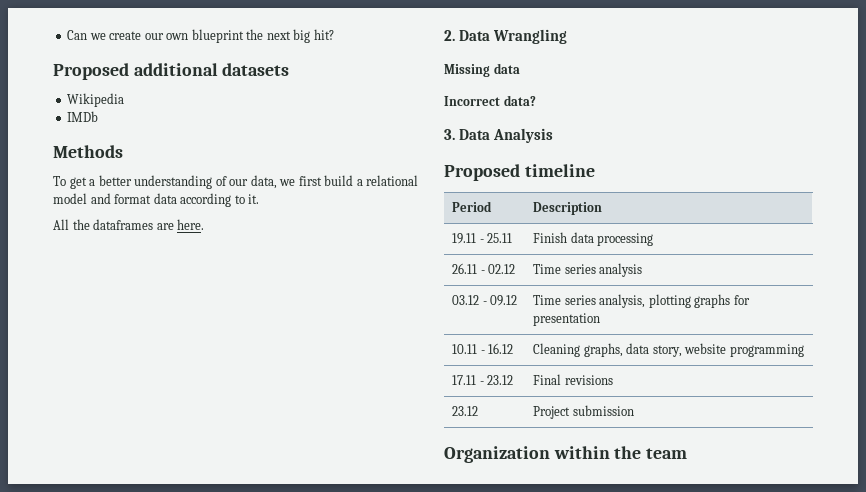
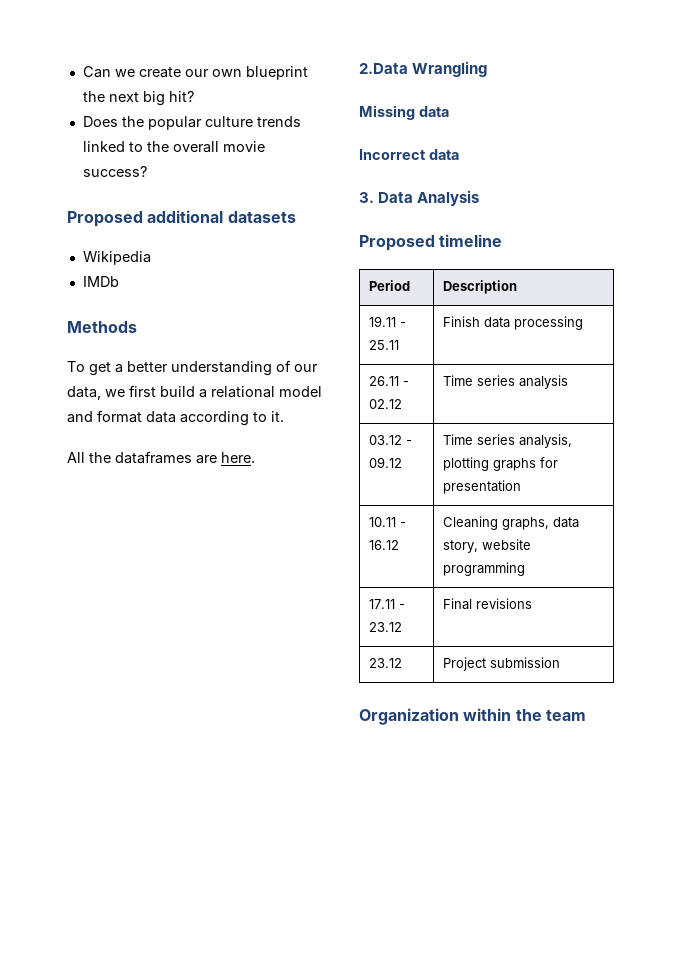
(334, 34) none -> [82,116,301,130] [82,141,265,153] [82,166,147,177] // Does the popular culture trends linked to the overall movie success?
[444,30,491,41] 2. Data -> [359,63,408,74] 2.Data
[503,95,536,106] data? -> [428,149,459,160] data

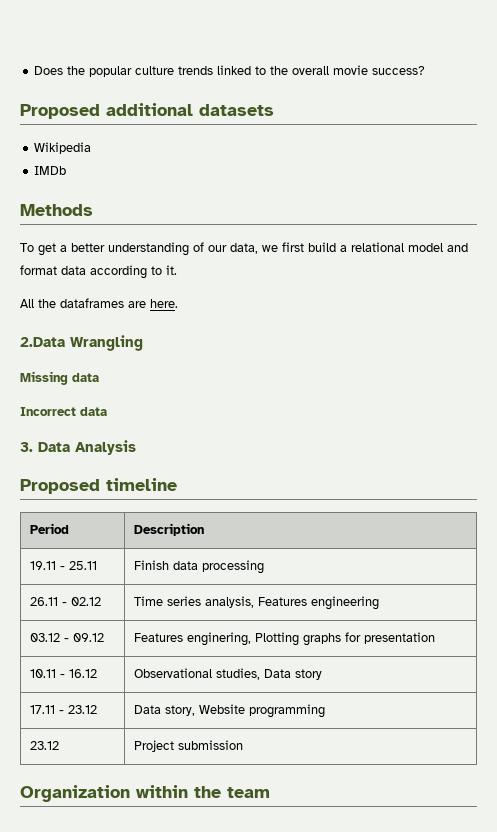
[82,66,308,80] [82,91,194,106] Can we create our own blueprint the next big hit? // -> (34, 70) none
[519,375,569,389] analysis -> [205,596,380,610] analysis, Features engineering
[443,434,573,448] [443,457,490,471] Time series analysis, plotting -> [134,632,300,646] Features enginering, Plotting
[443,516,580,530] [443,539,532,553] [443,562,526,576] Cleaning graphs, data story, website programming -> [134,668,323,680] Observational studies, Data story
[443,598,533,610] Final revisions -> [134,704,326,718] Data story, Website programming

